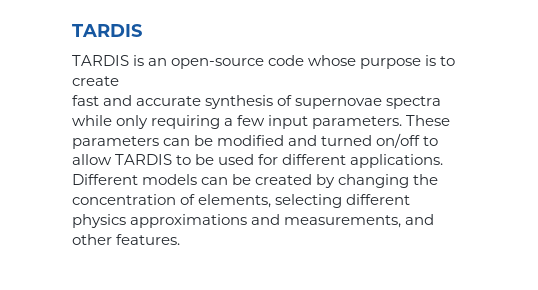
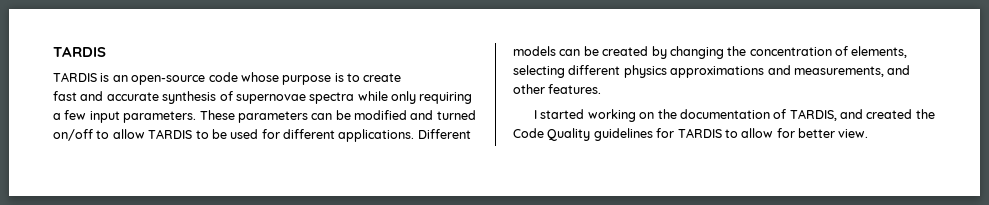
(181, 239) none -> [534,109,935,122] [513,128,869,141] // I started working on the documentation of TARDIS, and created the Code Quality guidelines for TARDIS to allow for better view.

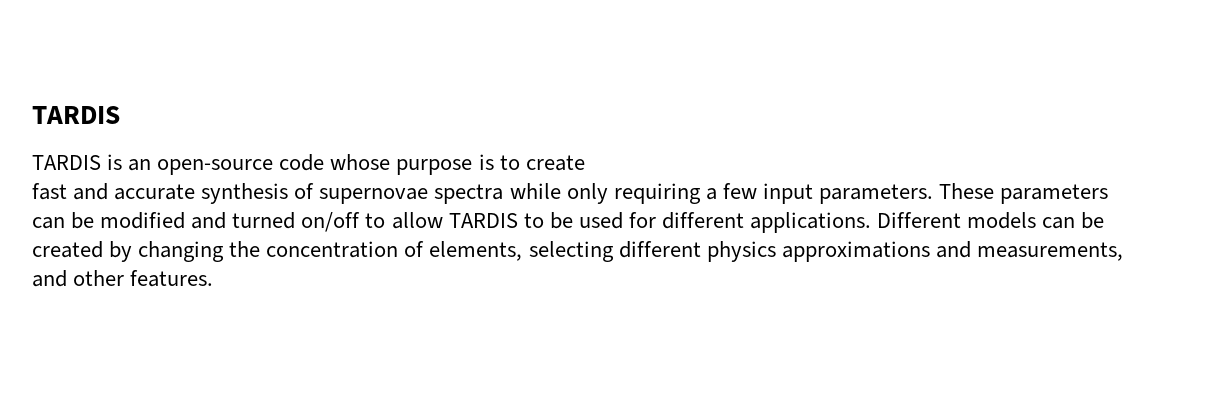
[534,109,935,122] [513,128,869,141] // I started working on the documentation of TARDIS, and created the Code Quality guidelines for TARDIS to allow for better view. -> (214, 278) none

